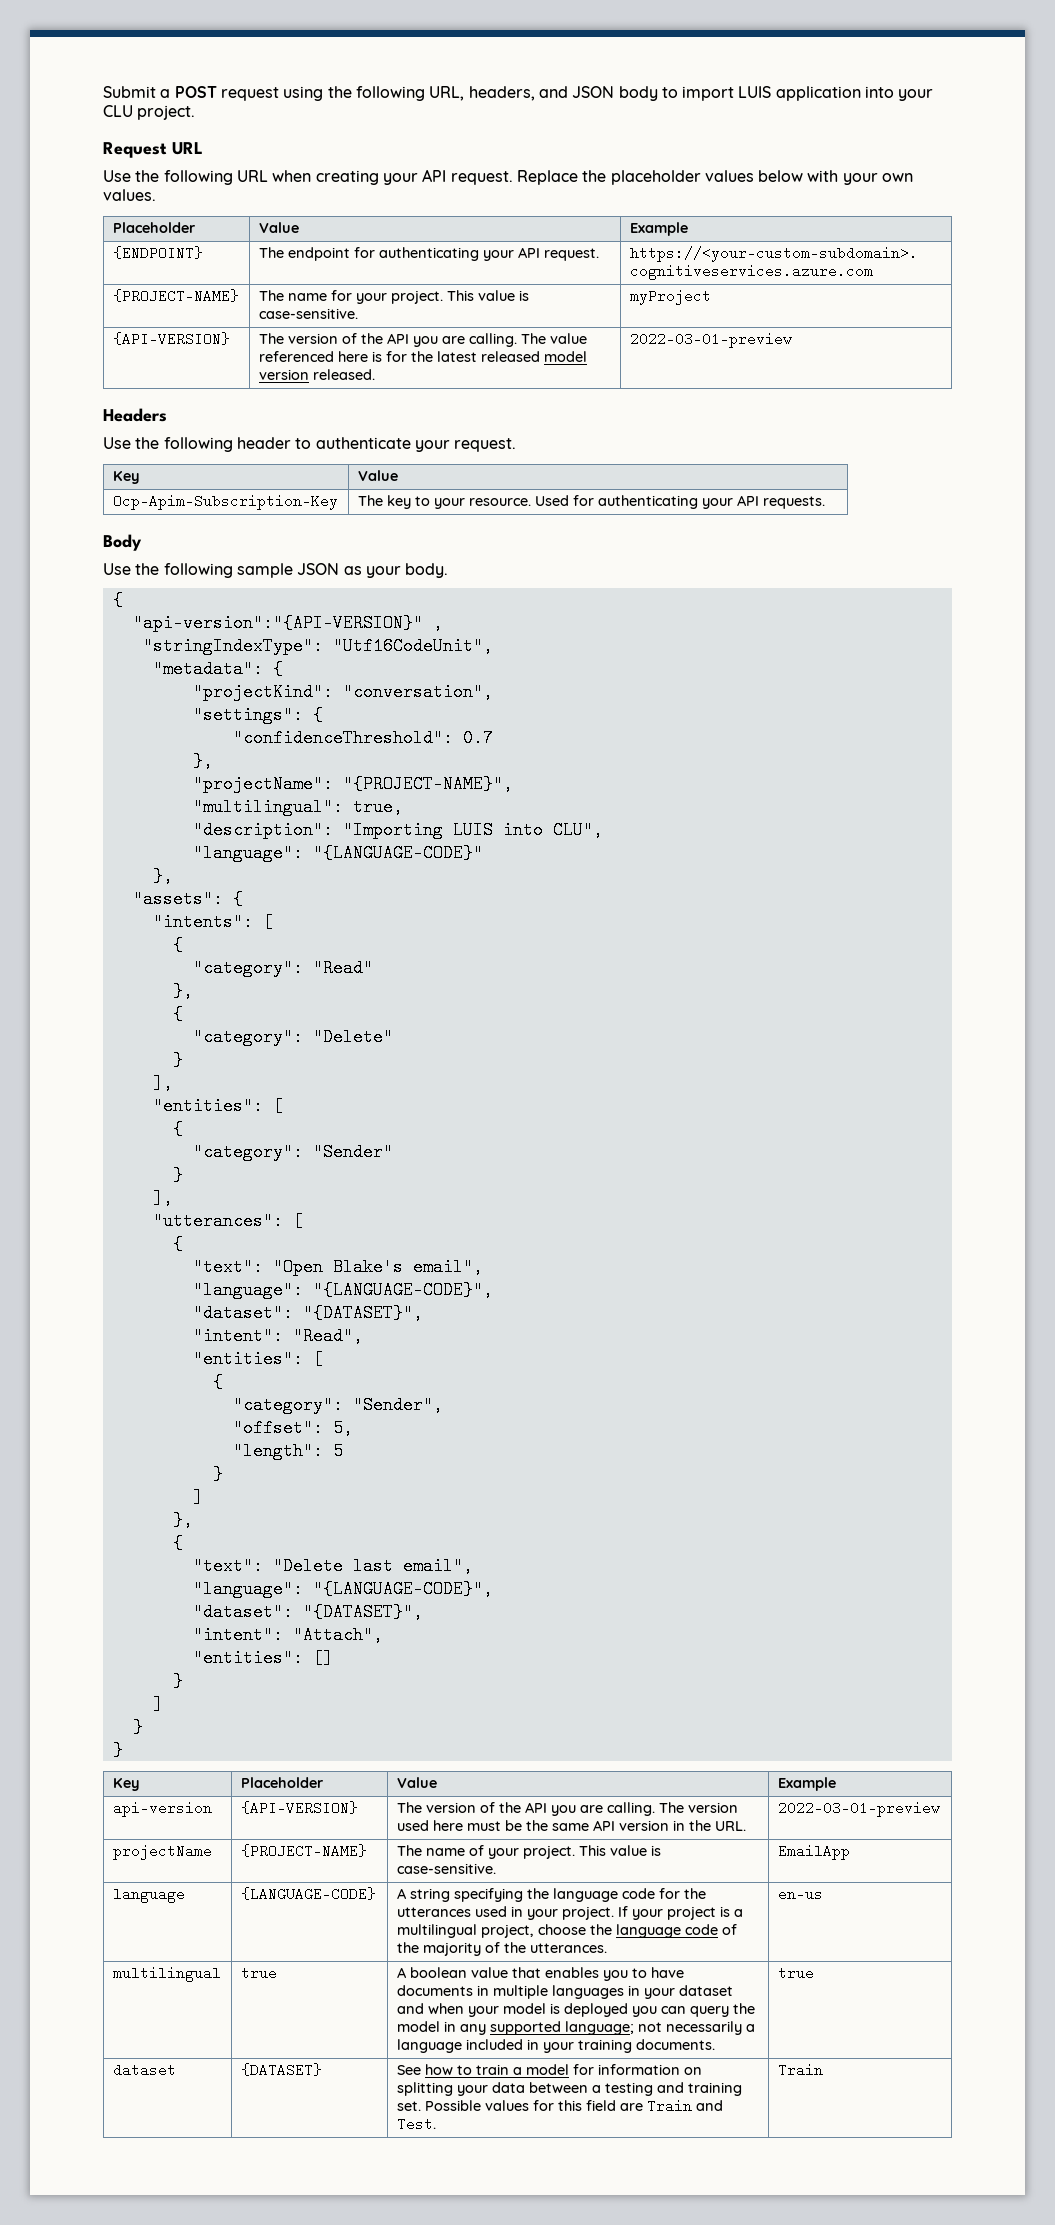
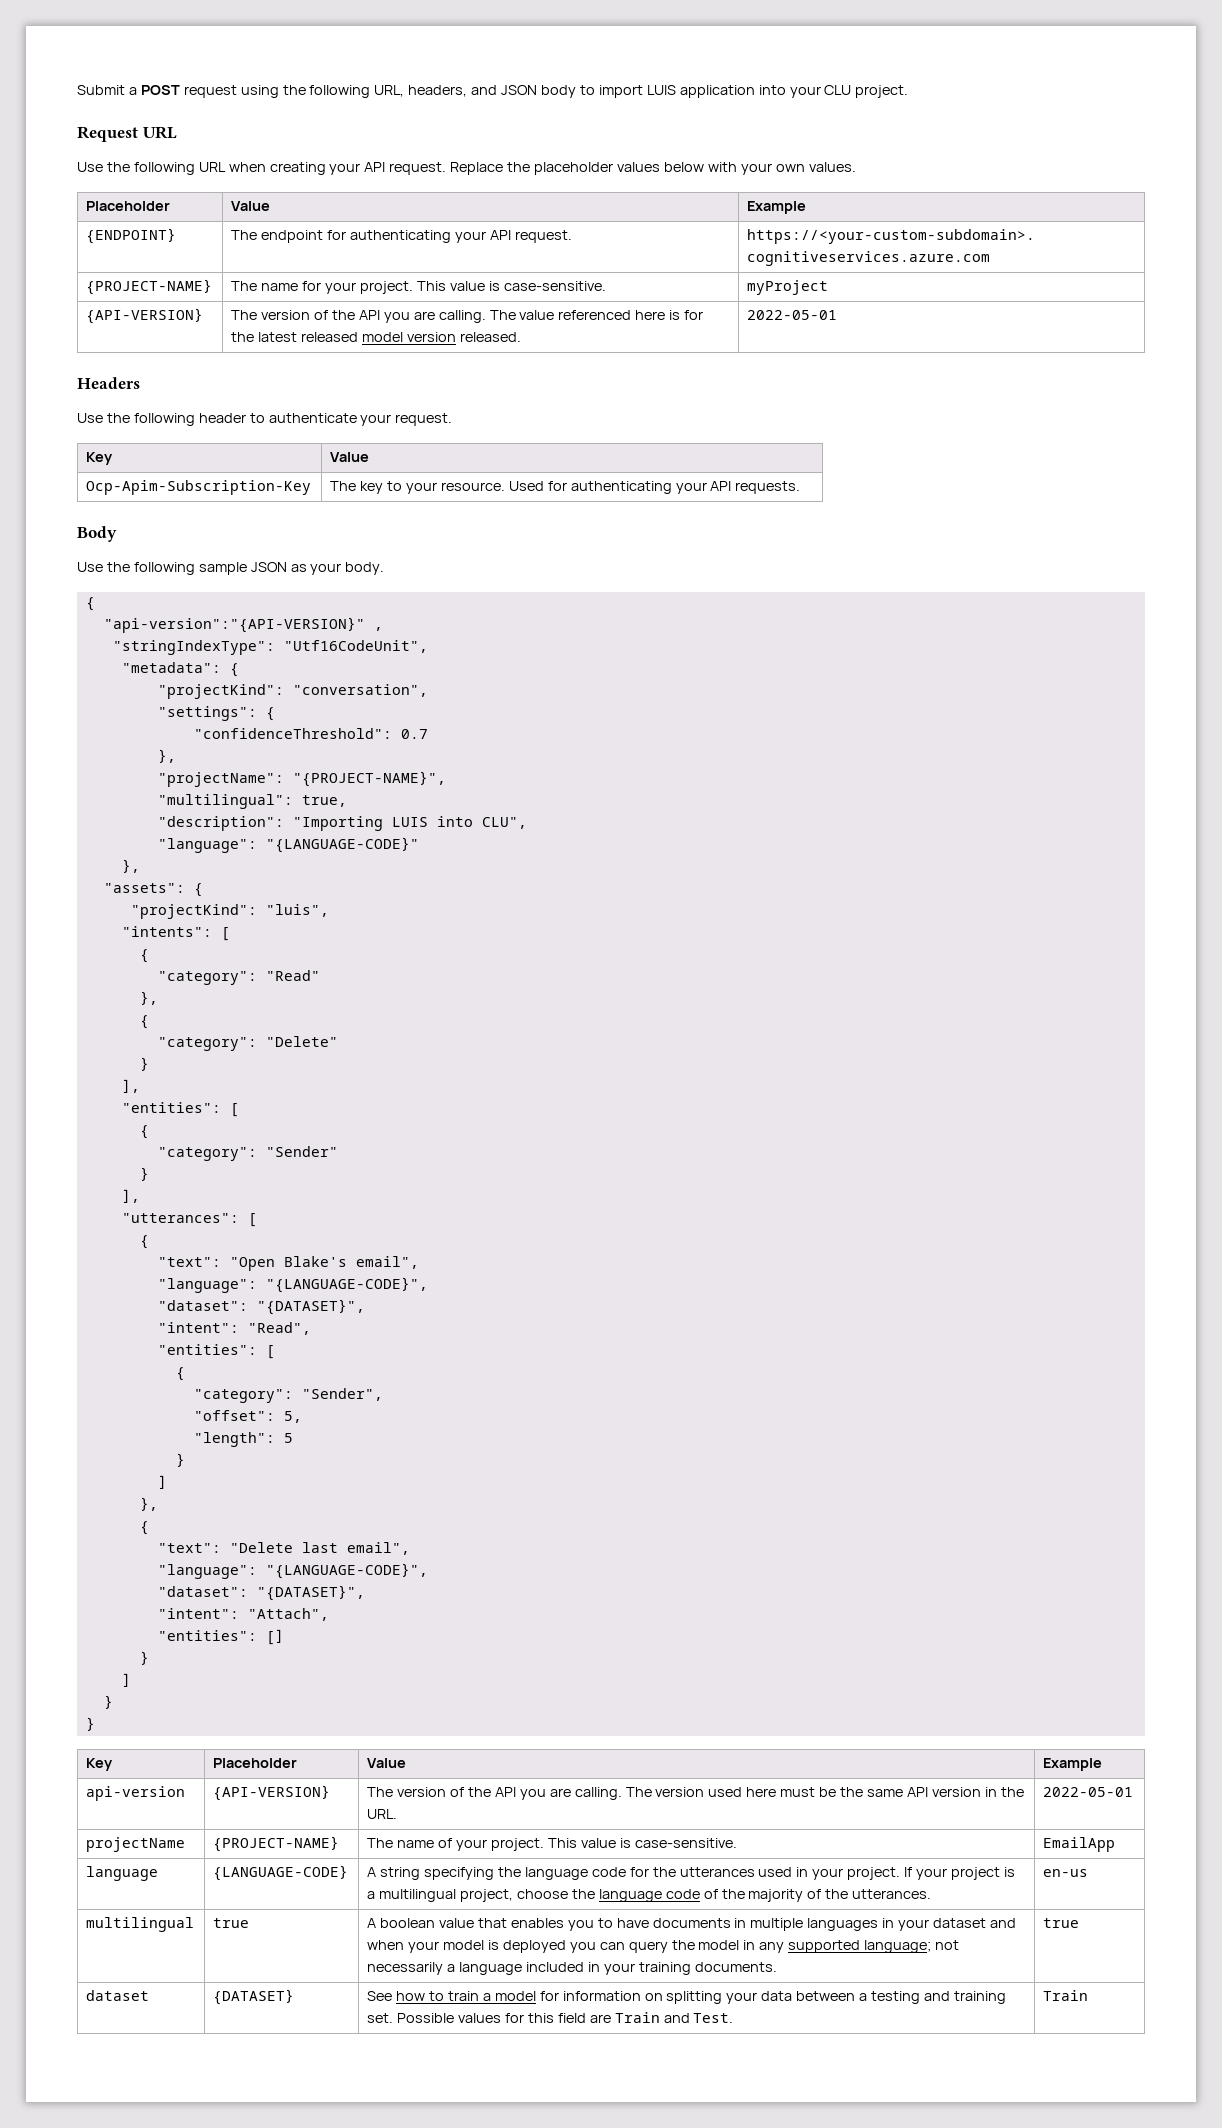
[629,332,792,348] 2022-03-01-preview -> [747,310,838,320] 2022-05-01
(243, 899) none -> [130,904,329,919] // "projectKind": "luis",
[777,1801,940,1817] 2022-03-01-preview -> [1043,1787,1134,1797] 2022-05-01

